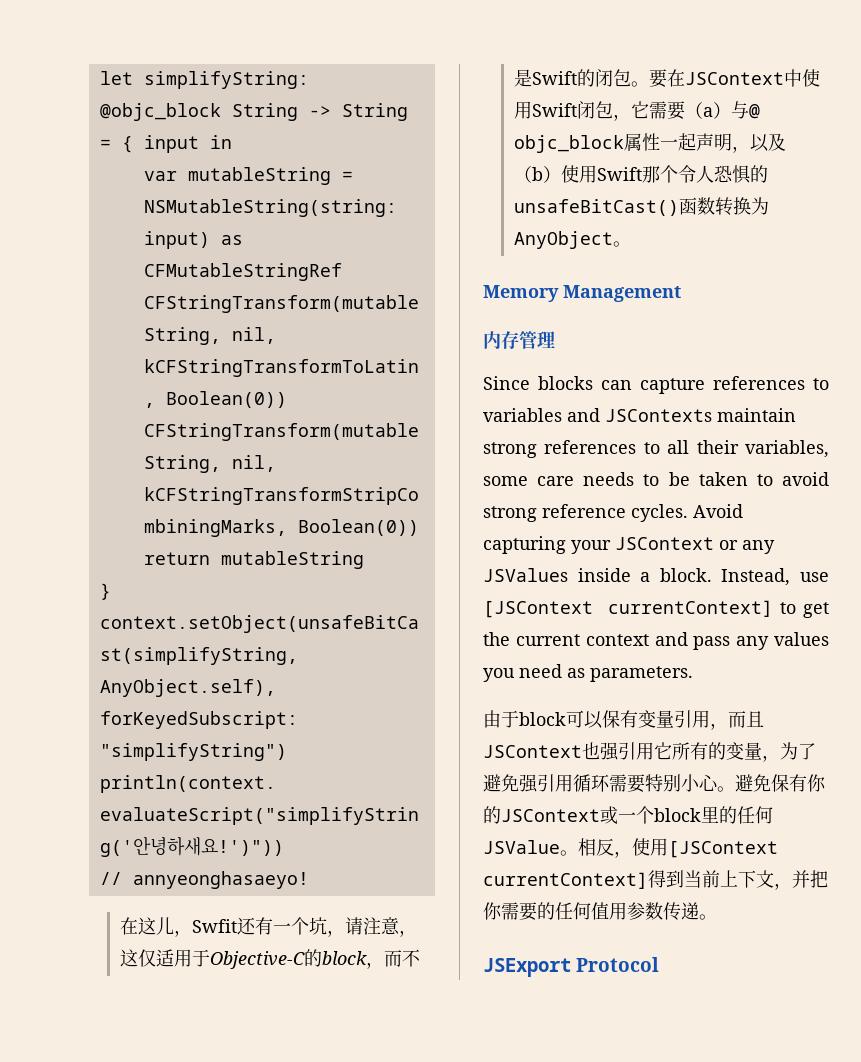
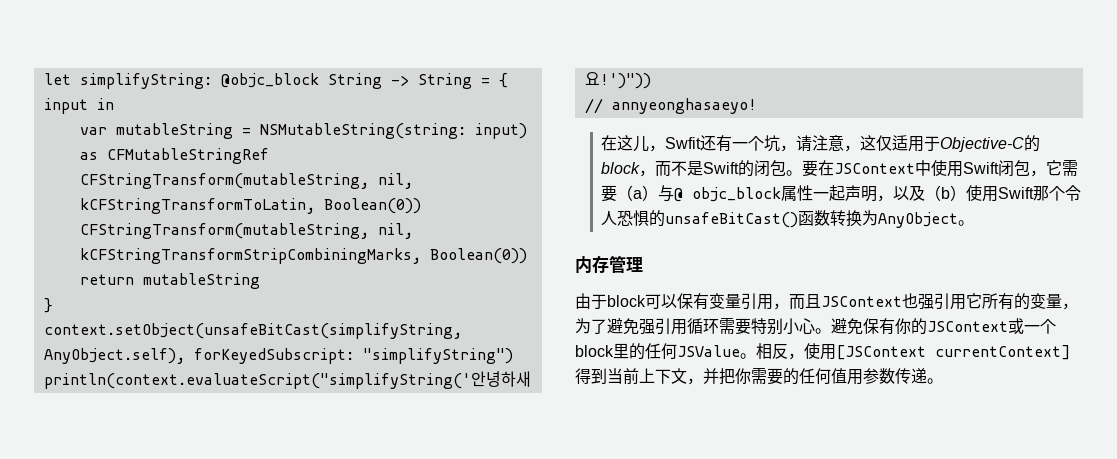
[483,285,681,302] // Memory Management -> (975, 223) none
[483,376,829,394] [483,408,796,422] [483,440,829,458] [483,472,829,486] [483,504,743,522] [483,536,775,554] [483,568,829,586] [483,600,829,618] [483,632,829,650] [483,664,693,682] // Since blocks can capture references to variables and JSContexts maintain strong references to all their variables, some care needs to be taken to avoid strong reference cycles. Avoid capturing your JSContext or any JSValues inside a block. Instead, use [JSContext currentContext] to get the current context and pass any values you need as parameters. -> (643, 264) none
[483,957,660,977] // JSExport Protocol -> (943, 381) none

